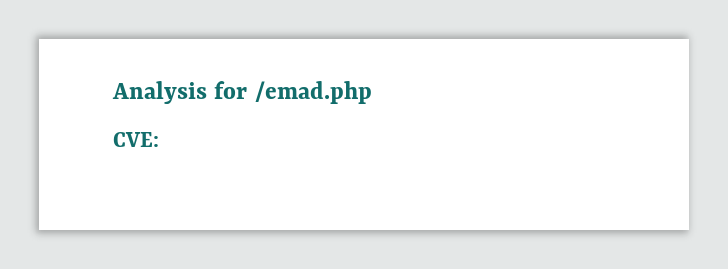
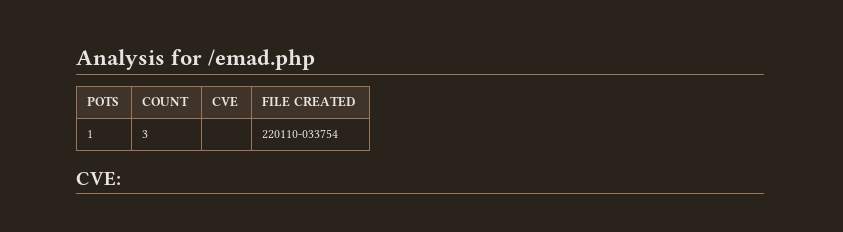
(372, 92) none -> [87,96,120,106] [142,96,190,106] [212,96,239,107] [262,96,356,107] [87,130,94,138] [142,130,149,138] [262,129,339,139] // POTS | COUNT | CVE | FILE CREATED // 1 | 3 | | 220110-033754

